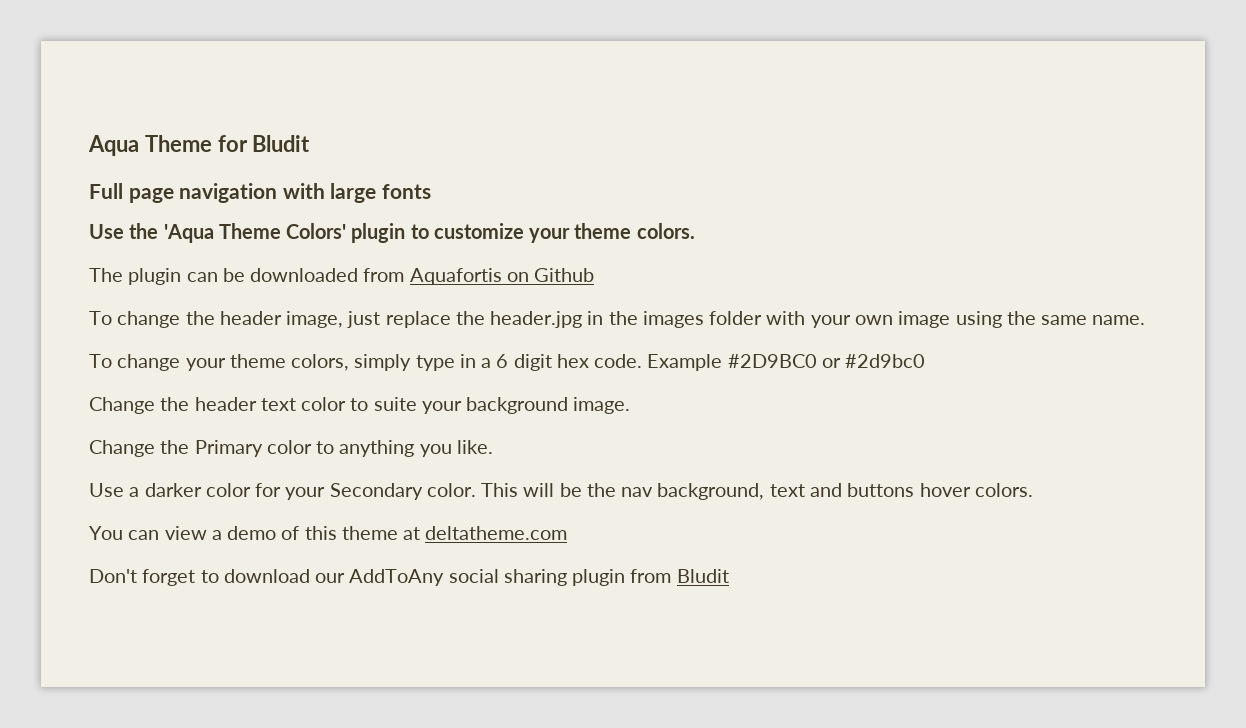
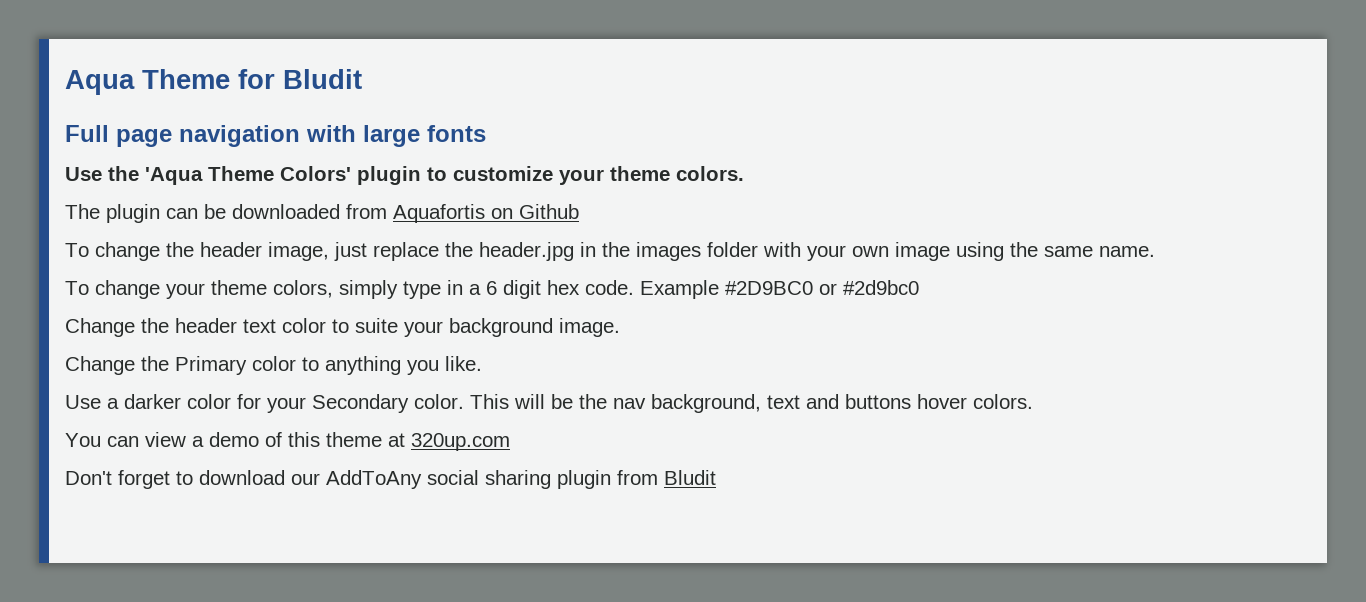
[425,526,568,540] deltatheme.com -> [411,433,510,451] 320up.com

